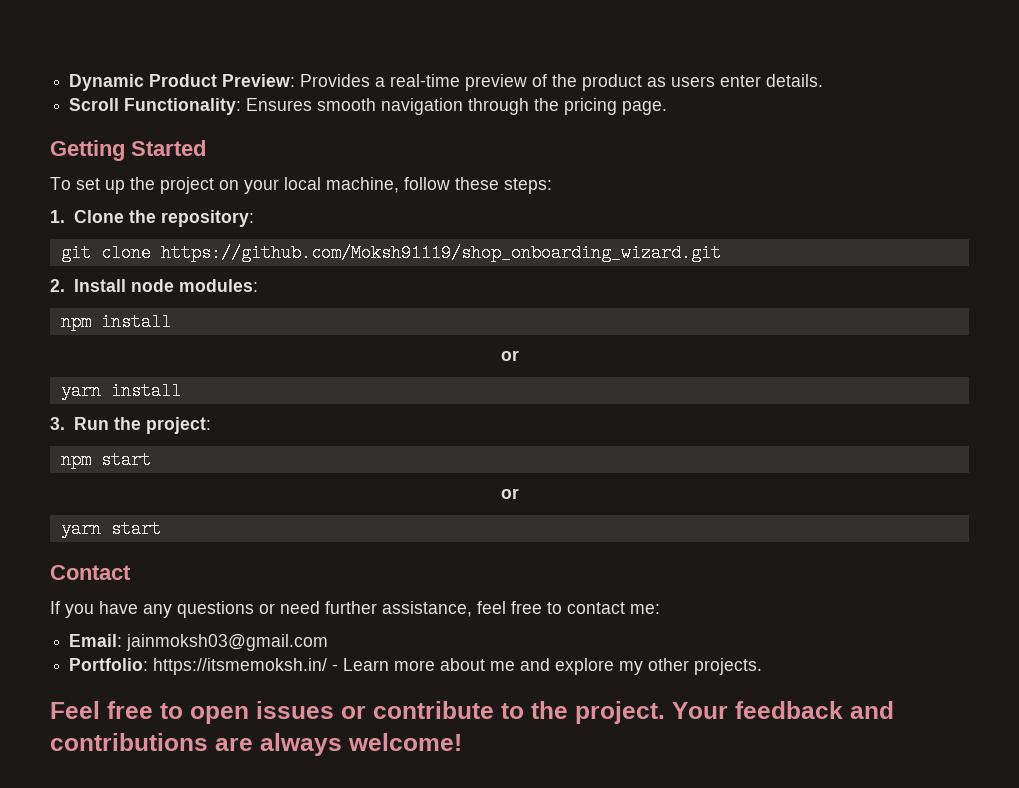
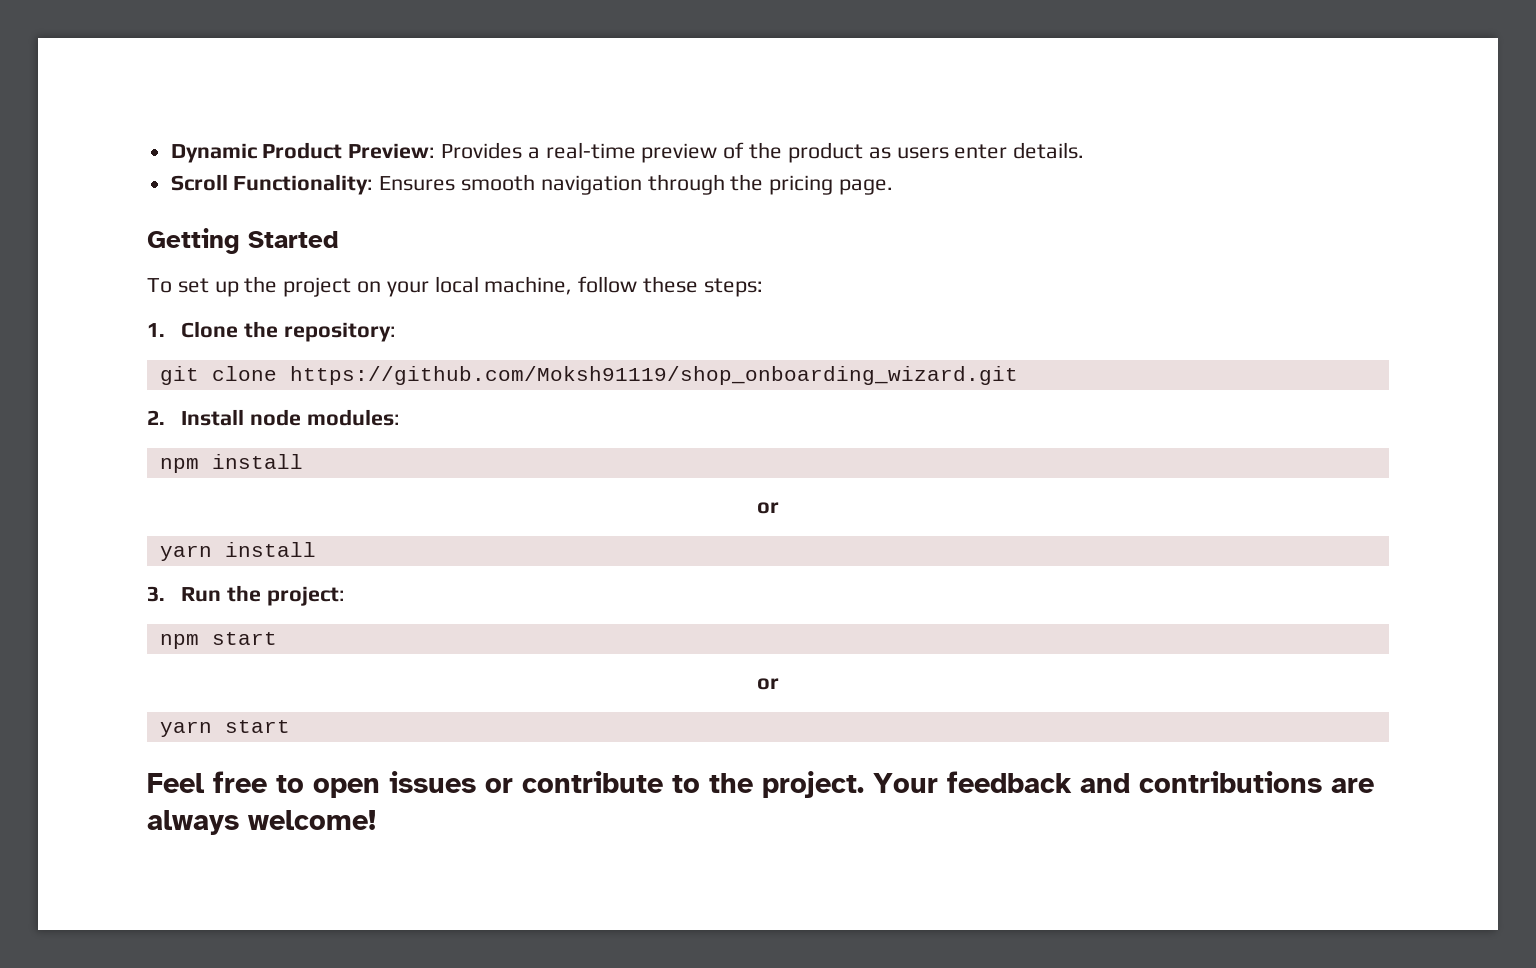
[50,565,131,580] [50,601,660,618] [69,634,329,651] [69,658,763,675] // Contact // If you have any questions or need further assistance, feel free to contact me: // Email: jainmoksh03@gmail.com // Portfolio: https://itsmemoksh.in/ - Learn more about me and explore my other projects. -> (290, 726) none

